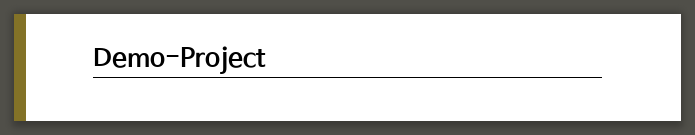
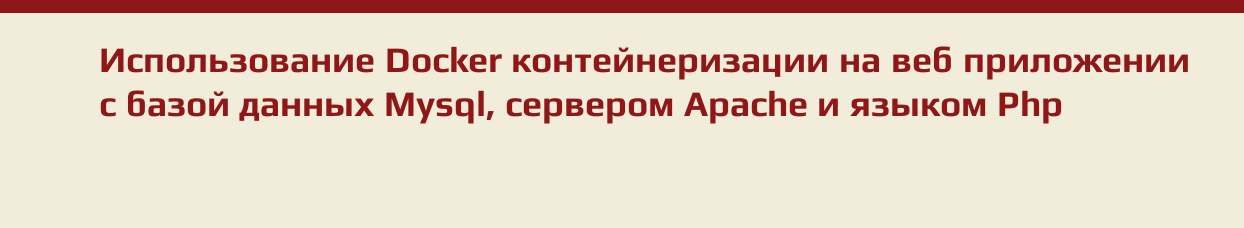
[93,46,266,75] Demo-Project -> [99,46,1190,80] [99,90,1063,124] Использование Docker контейнеризации на веб приложении с базой данных Mysql, сервером Apache и языком Php

